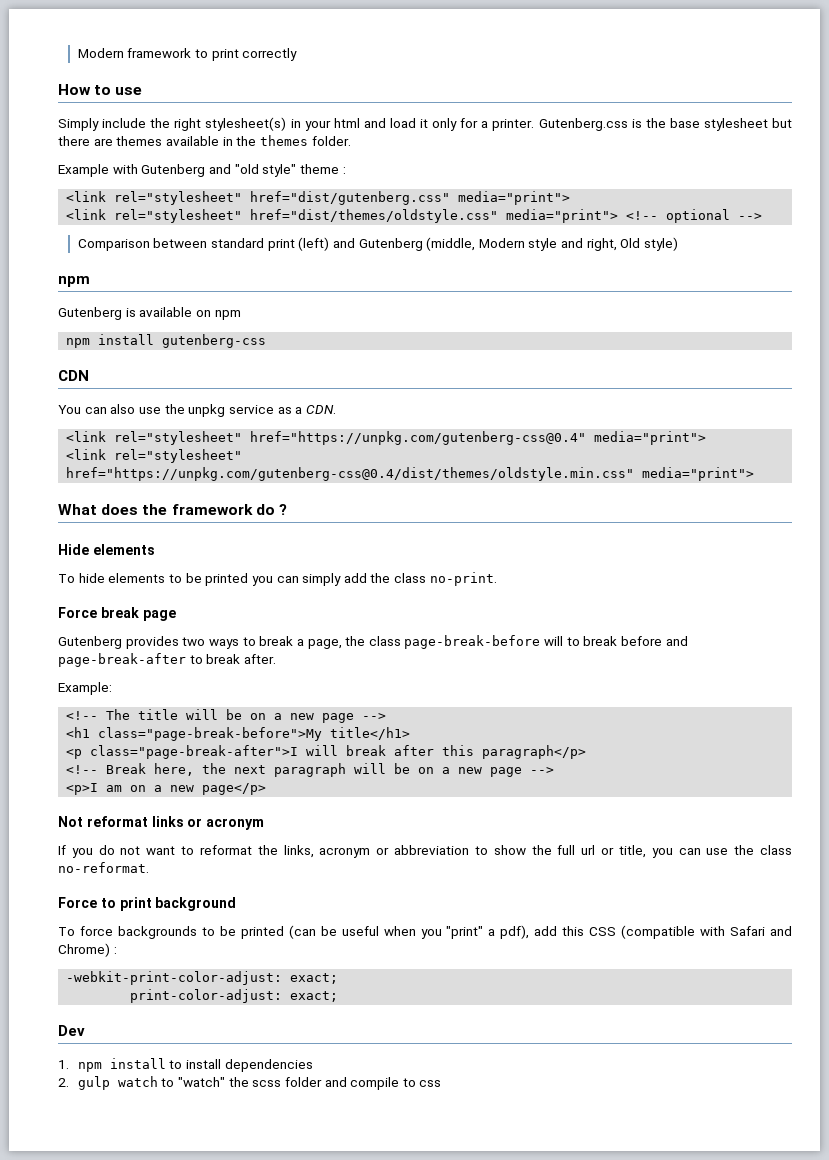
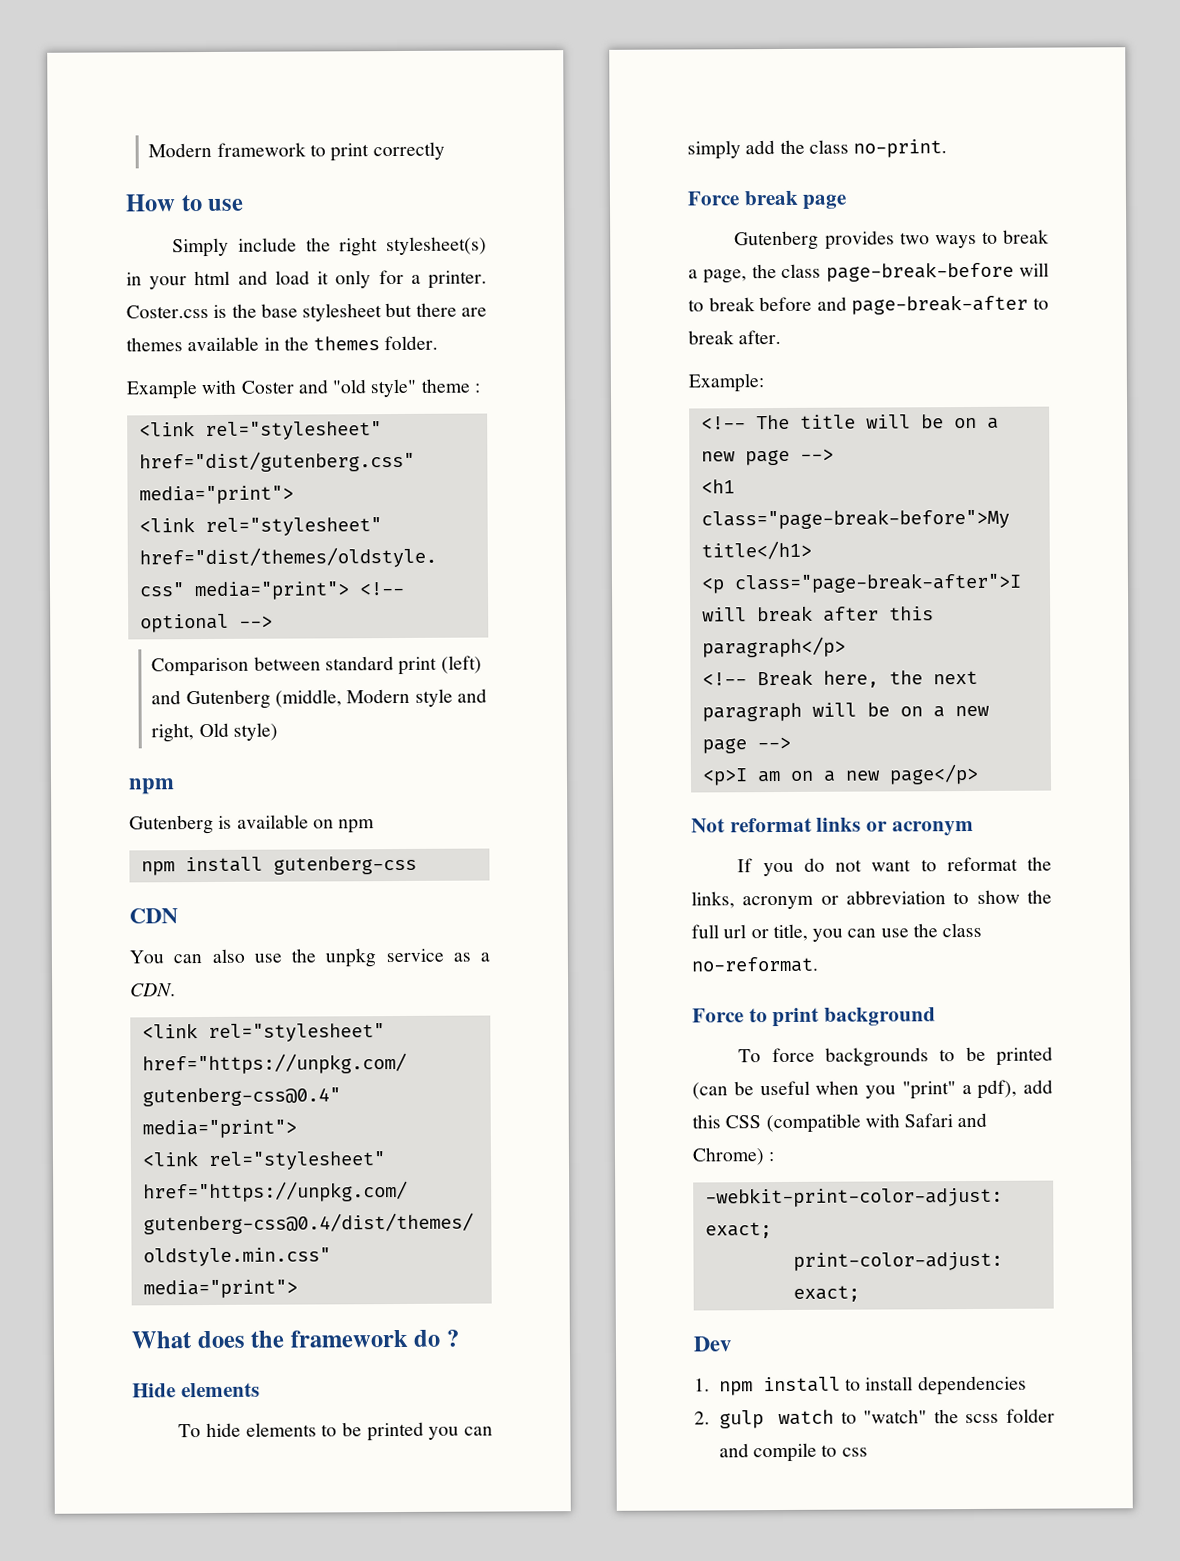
[538,118,628,131] Gutenberg.css -> [126,304,209,319] Coster.css
[141,164,206,177] Gutenberg -> [240,380,294,394] Coster

